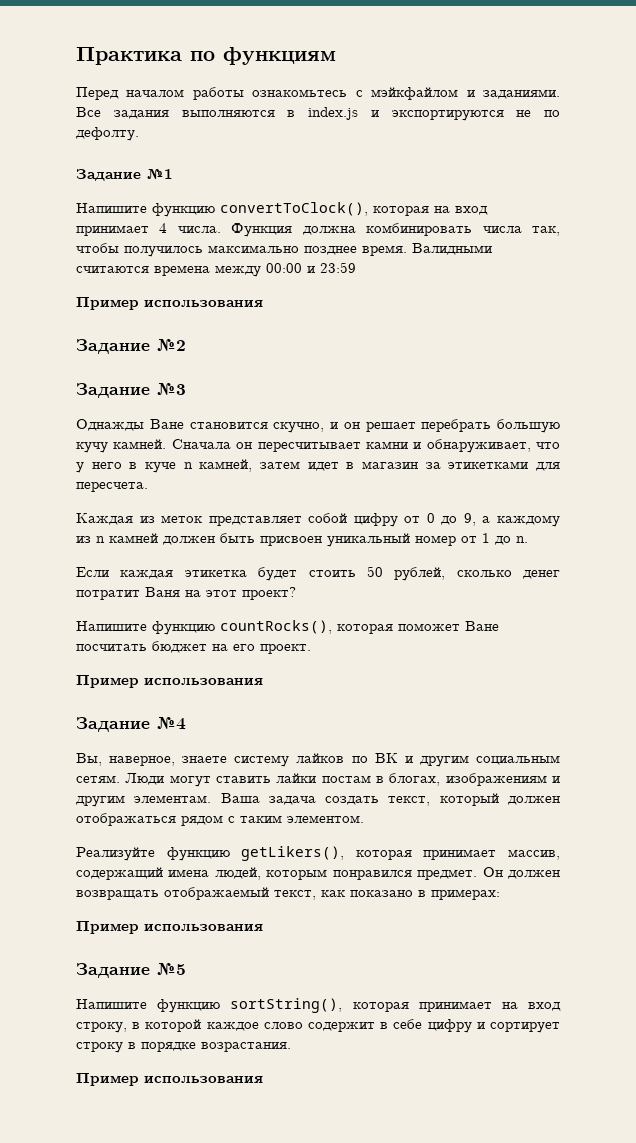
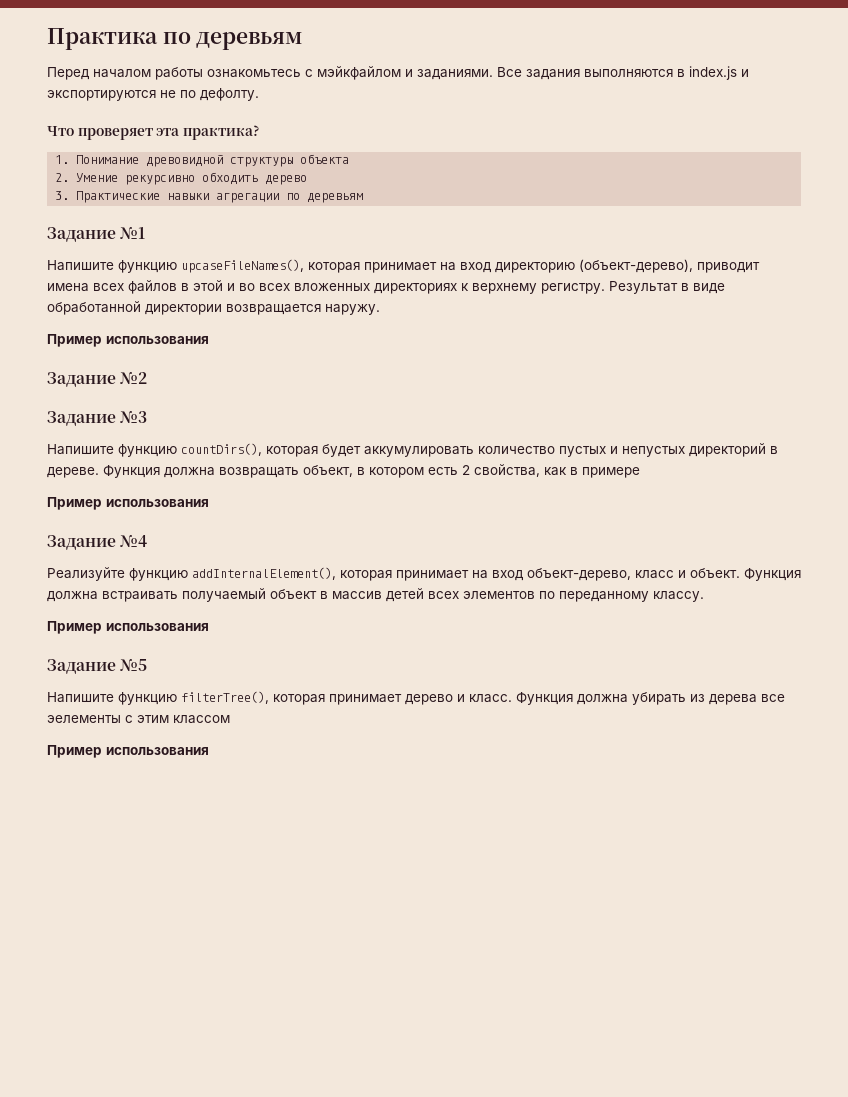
[223,47,336,65] функциям -> [196,32,303,50] деревьям
[76,169,173,181] [76,202,488,217] [76,223,560,237] [76,243,492,257] [76,262,356,277] Задание №1 // Напишите функцию convertToClock(), которая на вход принимает 4 числа. Функция должна комбинировать числа так, чтобы получилось максимально позднее время. Валидными считаются времена между 00:00 и 23:59 -> [47,125,259,140] [55,154,350,167] [55,172,308,185] [55,191,364,203] [47,227,146,242] [47,259,760,273] [47,280,725,294] [47,301,380,315] Что проверяет эта практика? // 1. Понимание древовидной структуры объекта // 2. Умение рекурсивно обходить дерево // 3. Практические навыки агрегации по деревьям // Задание №1 // Напишите функцию upcaseFileNames(), которая принимает на вход директорию (объект-дерево), приводит имена всех файлов в этой и во всех вложенных директориях к верхнему регистру. Результат в виде обработанной директории возвращается наружу.
[76,419,560,433] [76,439,560,453] [76,459,560,473] [76,482,148,492] [76,513,560,527] [76,533,528,547] [76,566,560,581] [76,587,296,600] [76,620,499,635] [76,641,311,654] [76,675,263,688] [76,717,186,732] [76,753,560,767] [76,773,560,787] [76,793,560,807] [76,813,364,826] Однажды Ване становится скучно, и он решает перебрать большую кучу камней. Сначала он пересчитывает камни и обнаруживает, что у него в куче n камней, затем идет в магазин за этикетками для пересчета. // Каждая из меток представляет собой цифру от 0 до 9, а каждому из n камней должен быть присвоен уникальный номер от 1 до n. // Если каждая этикетка будет стоить 50 рублей, сколько денег потратит Ваня на этот проект? // Напишите функцию countRocks(), которая поможет Ване посчитать бюджет на его проект. // Пример использования // Задание №4 // Вы, наверное, знаете систему лайков по ВК и другим социальным сетям. Люди могут ставить лайки постам в блогах, изображениям и другим элементам. Ваша задача создать текст, который должен отображаться рядом с таким элементом. -> [47,443,778,457] [47,464,640,478] [47,497,209,510] [47,535,148,550] Напишите функцию countDirs(), которая будет аккумулировать количество пустых и непустых директорий в дереве. Функция должна возвращать объект, в котором есть 2 свойства, как в примере // Пример использования // Задание №4
[241,846,560,861] [76,867,560,880] [76,887,500,900] getLikers(), которая принимает массив, содержащий имена людей, которым понравился предмет. Он должен возвращать отображаемый текст, как показано в примерах: -> [192,567,801,581] [47,588,704,602] addInternalElement(), которая принимает на вход объект-дерево, класс и объект. Функция должна встраивать получаемый объект в массив детей всех элементов по переданному классу.
[230,998,562,1013] [76,1019,560,1033] [76,1042,291,1053] sortString(), которая принимает на вход строку, в которой каждое слово содержит в себе цифру и сортирует строку в порядке возрастания. -> [181,691,785,705] [47,715,230,724] filterTree(), которая принимает дерево и класс. Функция должна убирать из дерева все эелементы с этим классом

